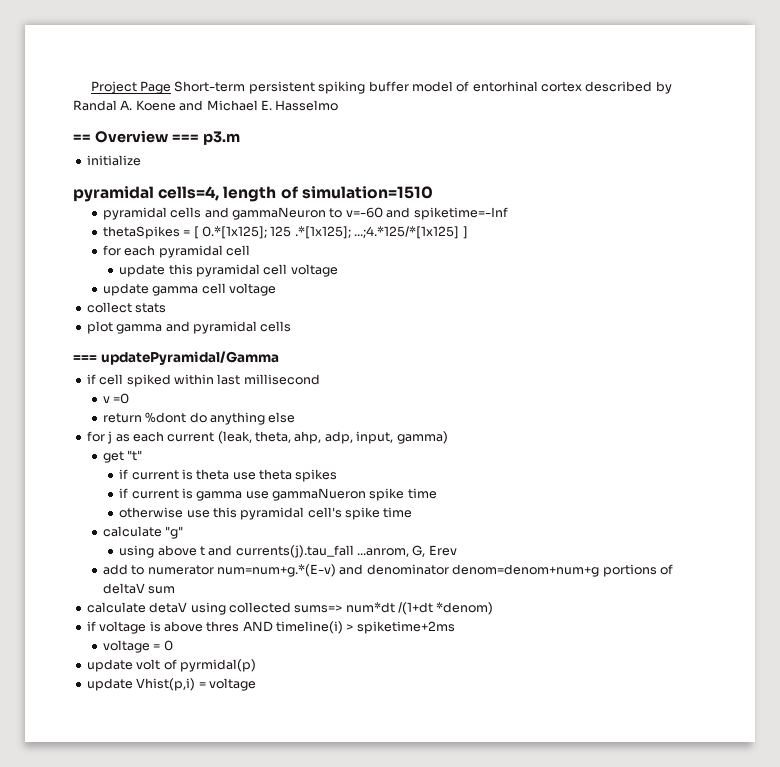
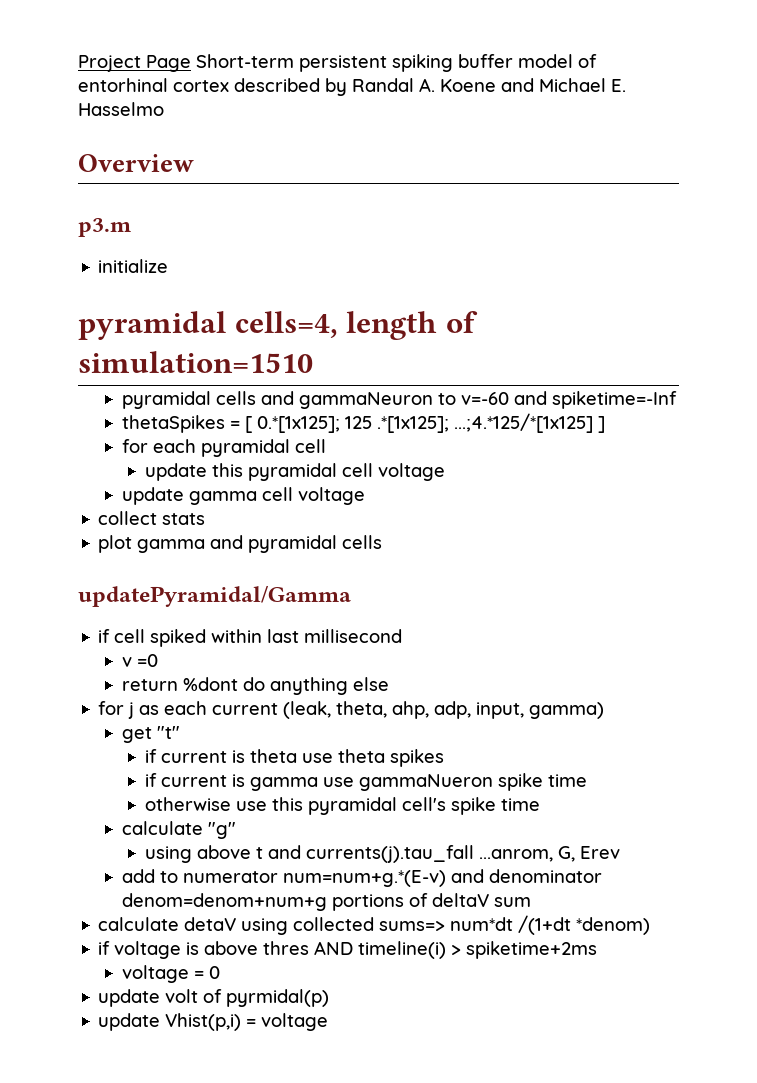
[73,134,91,142] == -> (164, 109) none
[171,134,199,142] === -> (194, 163) //
[73,355,97,362] === -> (383, 542) none

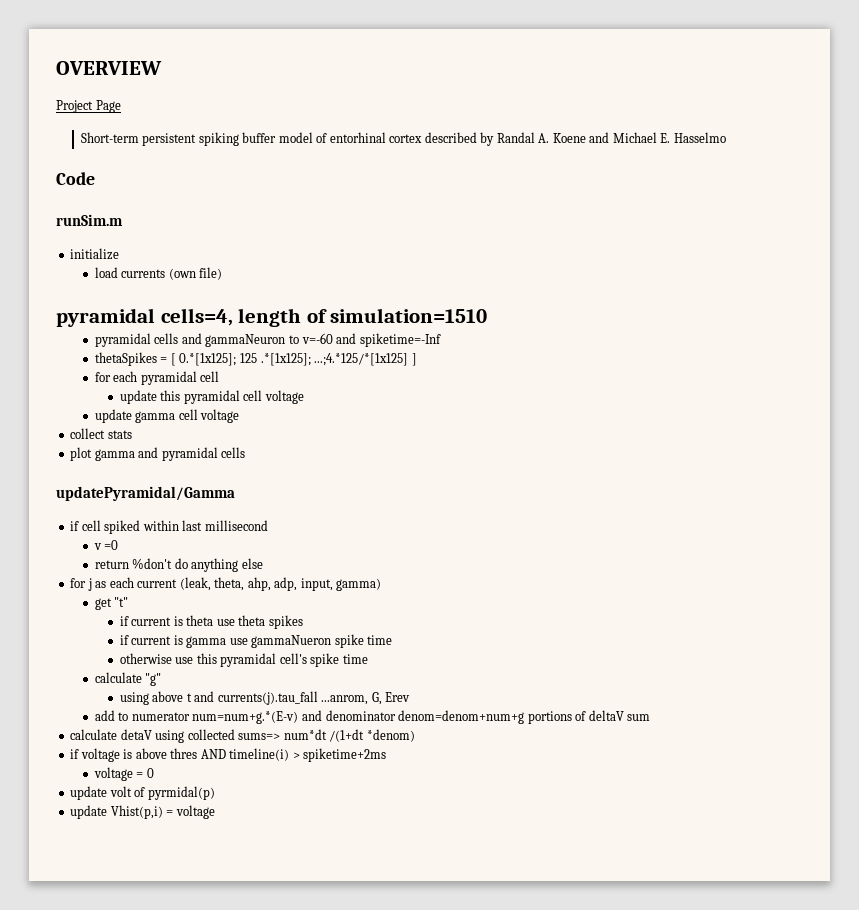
(78, 63) none -> [56,61,162,75] OVERVIEW //
(191, 63) none -> (121, 106) //
[78,154,194,172] [78,218,131,237] Overview // p3.m -> [56,172,95,185] [56,214,123,226] Code // runSim.m
(169, 266) none -> [94,267,223,280] // load currents (own file)
[182,677,238,691] %dont -> [132,558,173,569] %don't

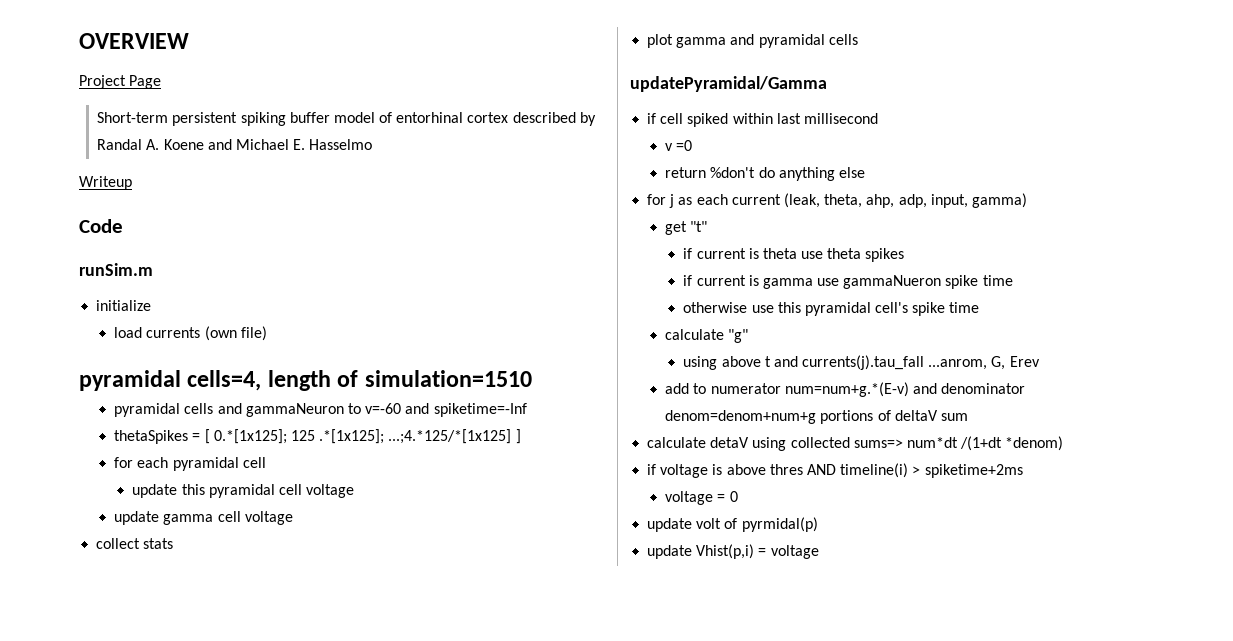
(726, 137) none -> [79,176,132,190] // Writeup

